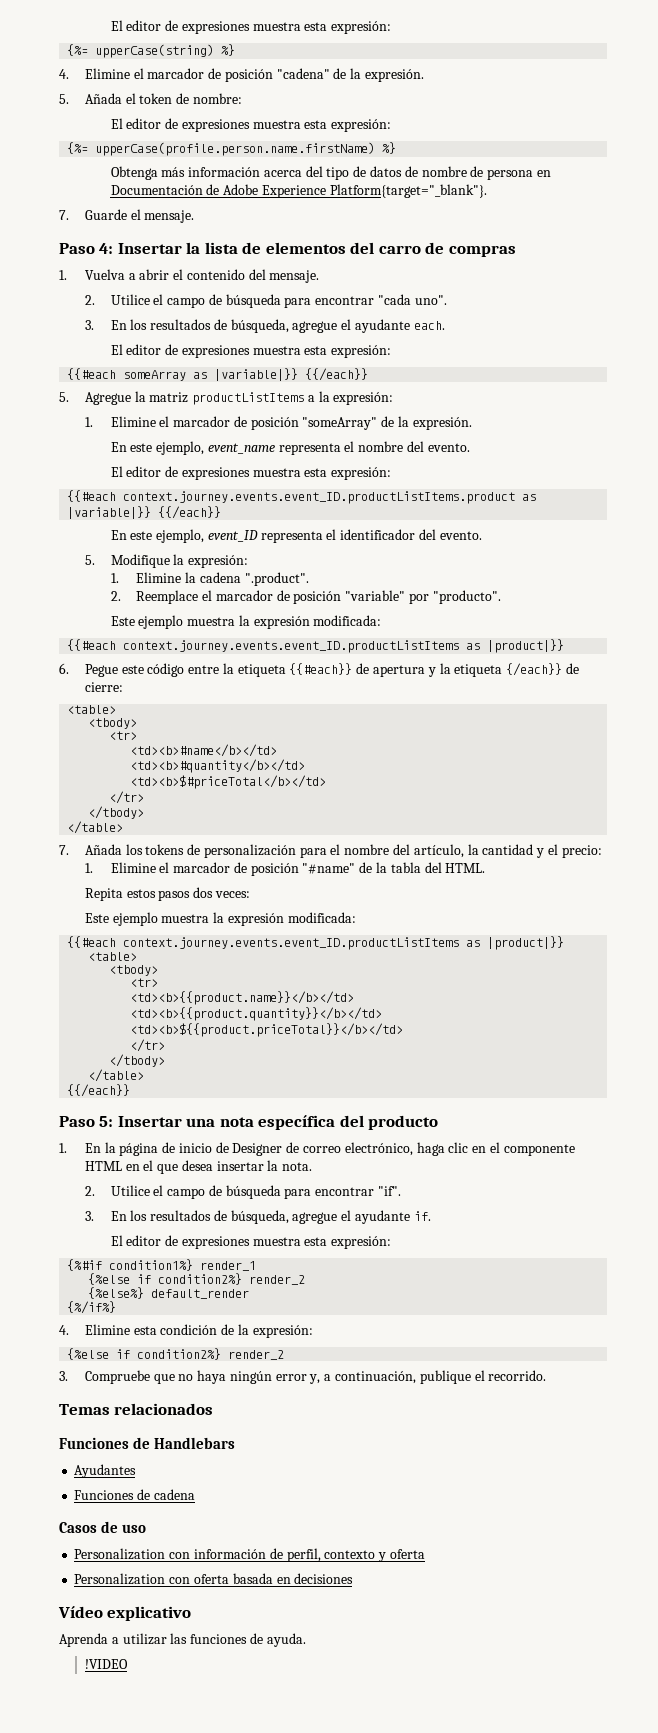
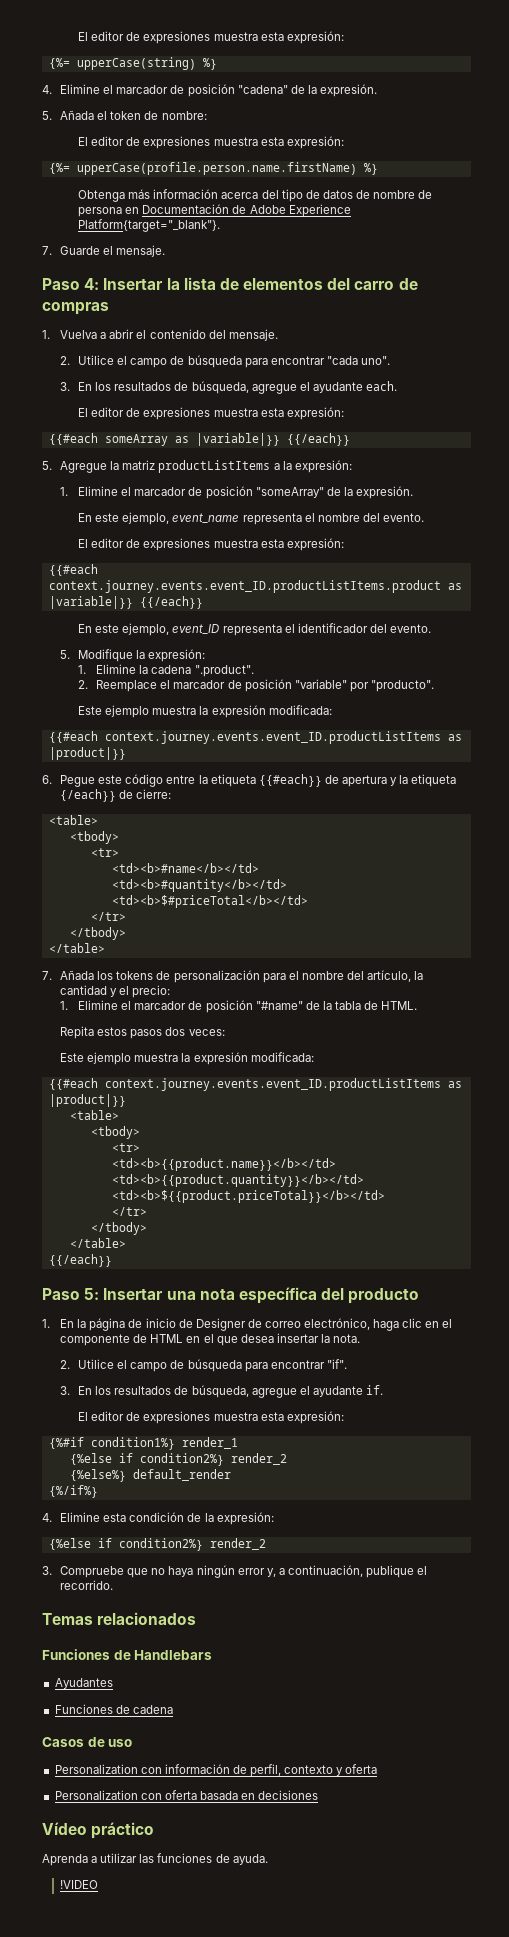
[424,862,442,873] del -> [364,1001,379,1010] de
(575, 1150) none -> [133,1334,148,1343] de
[107,1606,192,1621] explicativo -> [91,1822,155,1839] práctico

